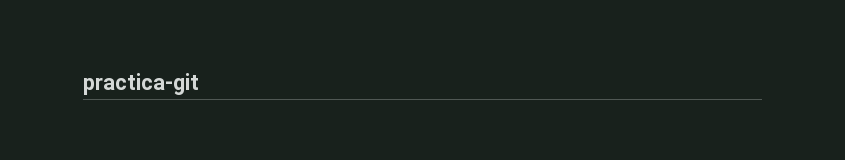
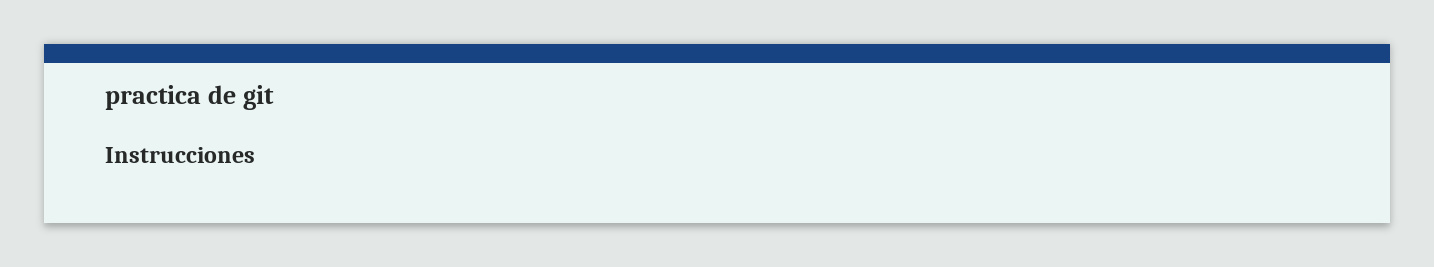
[83,73,199,95] practica-git -> [105,85,275,110] [105,147,255,163] practica de git // Instrucciones

